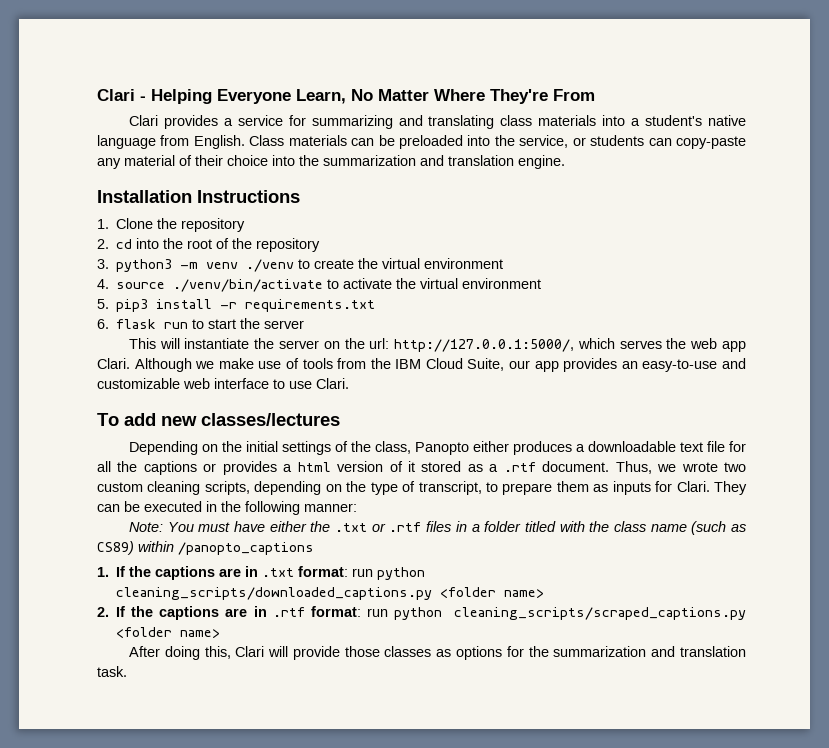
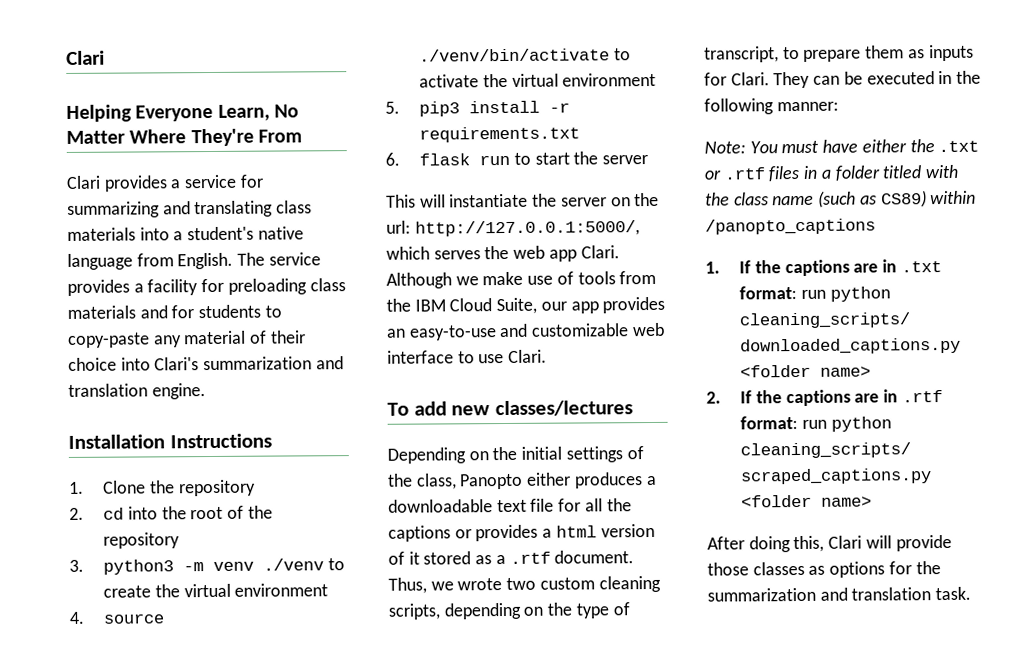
[97,89,146,101] Clari - -> [66,50,105,65] Clari //
[249,135,672,149] Class materials can be preloaded into the service, or students can -> [237,252,321,266] [67,278,346,296] [67,304,282,319] The service provides a facility for preloading class materials and for students to
[299,155,319,166] the -> [154,357,200,371] Clari's

